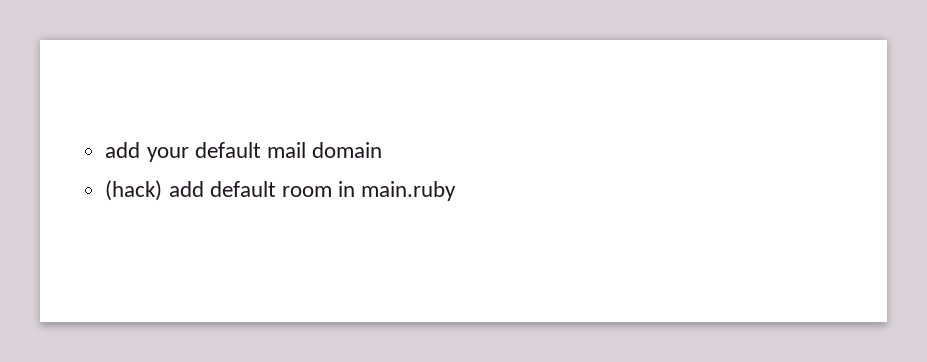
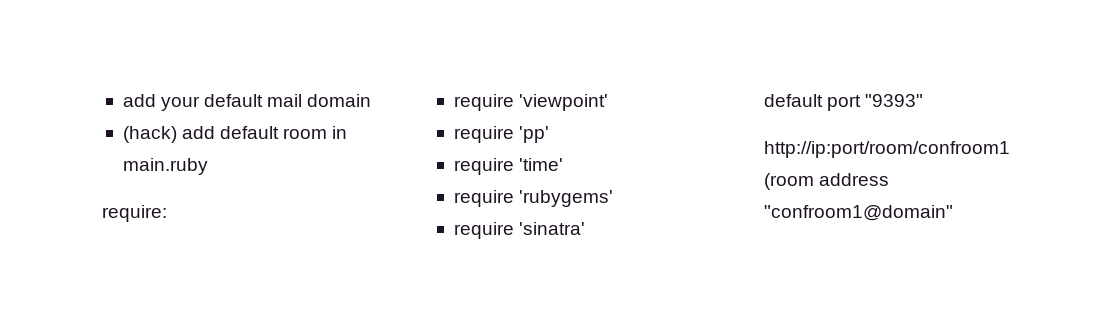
(457, 191) none -> [102,205,167,222] [453,94,609,111] [453,126,550,143] [453,158,564,175] [453,190,614,207] [453,222,586,239] [764,94,924,111] [764,141,1010,158] [764,173,890,190] [764,205,953,221] // require: // require 'viewpoint' // require 'pp' // require 'time' // require 'rubygems' // require 'sinatra' // default port "9393" // http://ip:port/room/confroom1 (room address "confroom1@domain"

